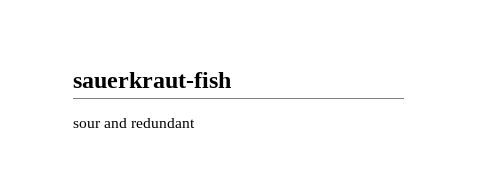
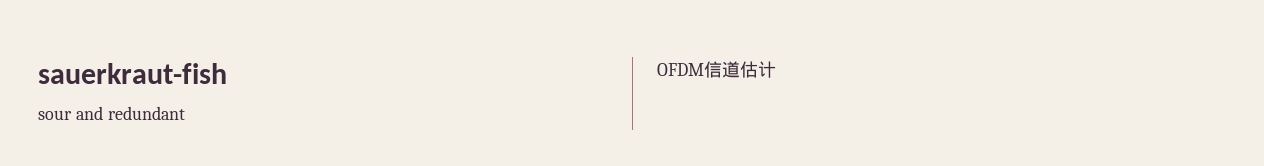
(196, 123) none -> [657,61,776,78] // OFDM信道估计

